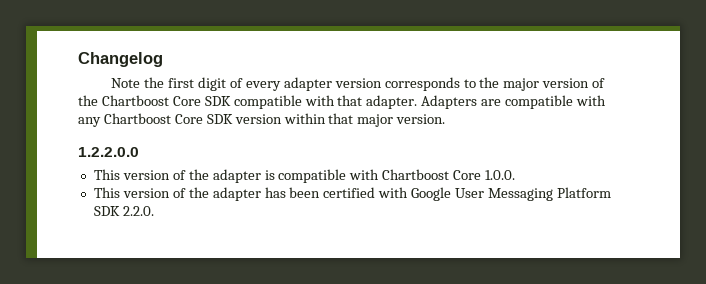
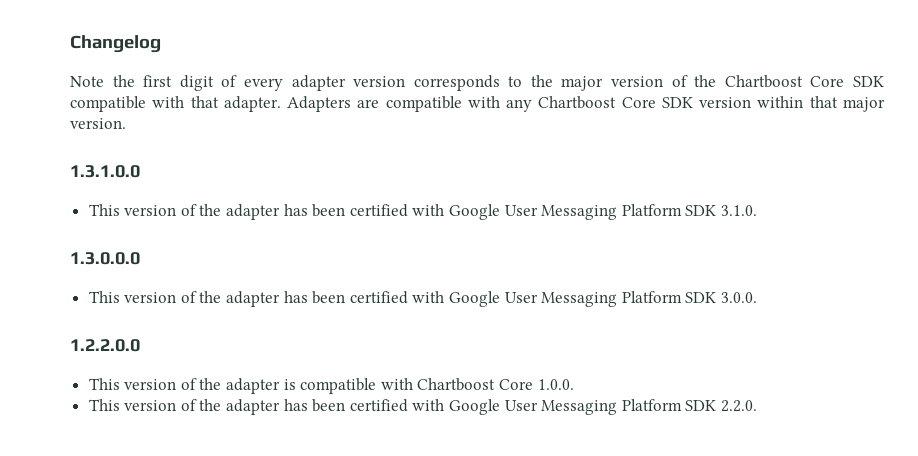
(446, 119) none -> [70,165,140,178] [88,204,757,220] [70,252,140,265] [88,291,757,307] // 1.3.1.0.0 // This version of the adapter has been certified with Google User Messaging Platform SDK 3.1.0. // 1.3.0.0.0 // This version of the adapter has been certified with Google User Messaging Platform SDK 3.0.0.

